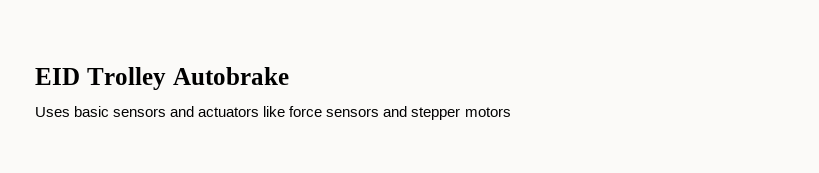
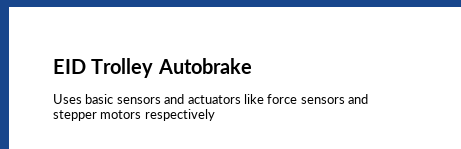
(511, 112) none -> [144,109,215,121] respectively

